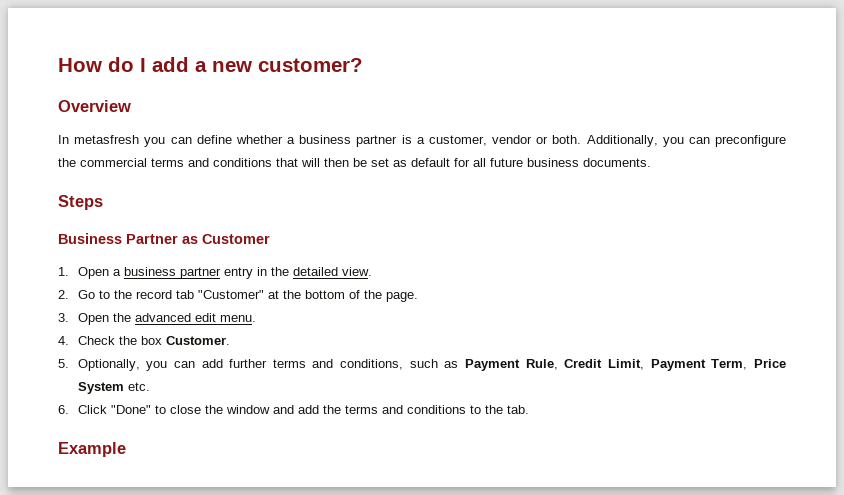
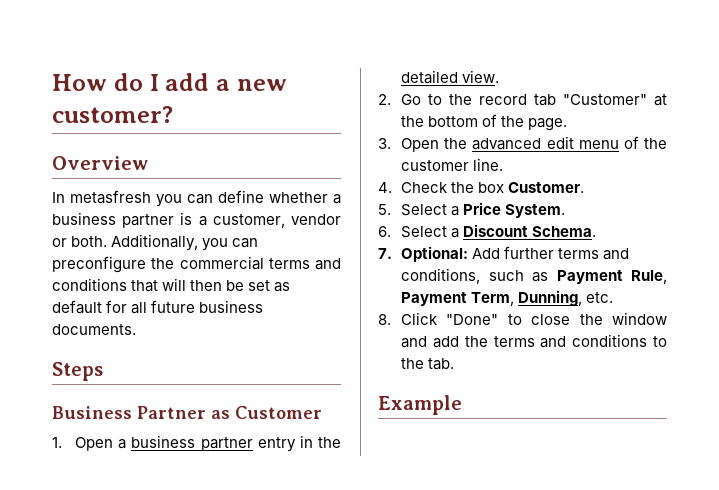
[219,315,256,322] menu. -> [578,136,667,149] [401,158,504,171] menu of the customer line.
[77,359,223,371] Optionally, you can add -> [401,202,566,218] [378,224,597,238] [378,246,501,262] Select a Price System. // 6. Select a Discount Schema. // 7. Optional: Add
[564,359,787,371] [77,382,124,394] Credit Limit, Payment Term, Price System -> [401,290,583,306] Payment Term, Dunning,
[58,405,69,414] 6. -> [378,314,391,325] 8.

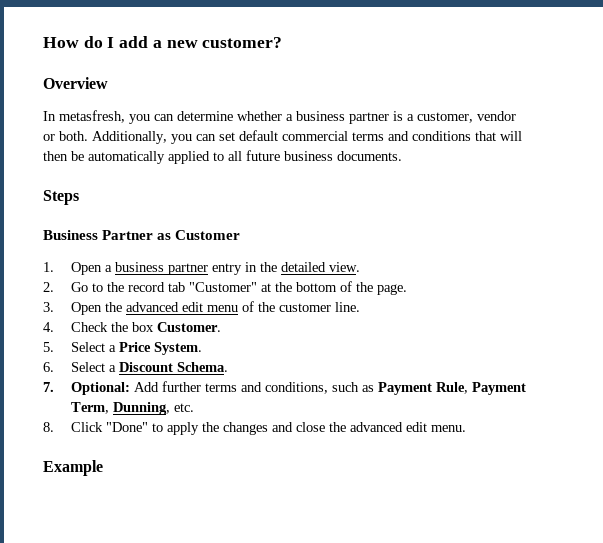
[70,190,264,207] metasfresh you can define -> [59,110,233,124] metasfresh, you can determine
[52,256,175,273] preconfigure the -> [219,130,278,141] set default
[248,280,291,292] [52,300,128,314] set as default for -> [88,151,224,164] automatically applied to
[531,312,667,325] [401,334,667,348] [401,358,455,370] close the window and add the terms and conditions to the tab. -> [166,422,466,435] apply the changes and close the advanced edit menu.

